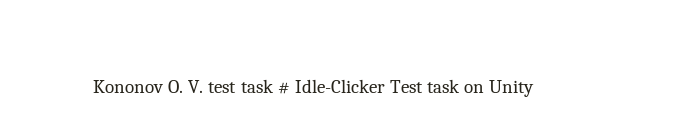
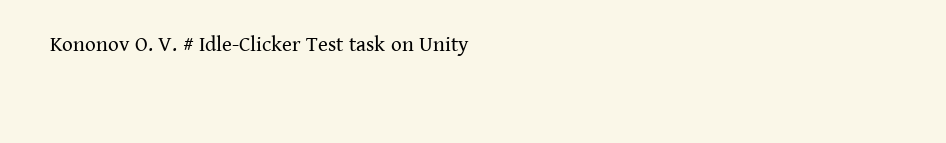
[208,79,274,93] test task -> (178, 44) none

